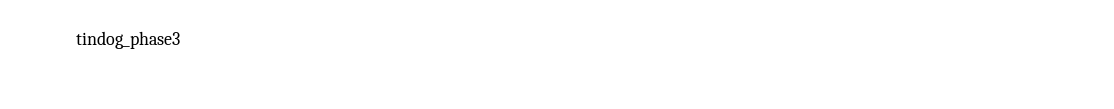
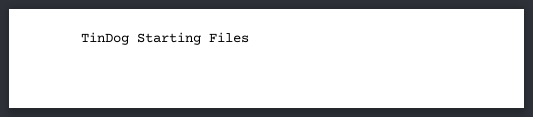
[76,31,180,49] tindog_phase3 -> [81,32,249,45] TinDog Starting Files

